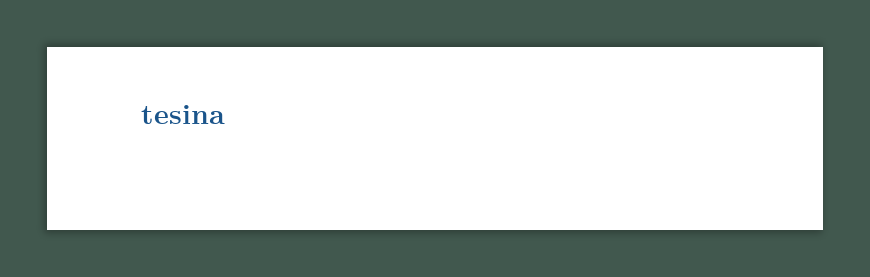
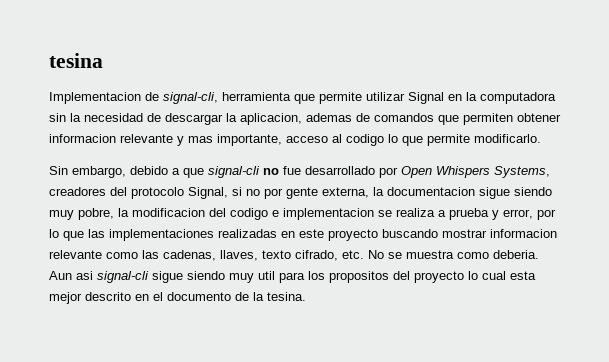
(225, 114) none -> [49,92,556,104] [49,113,561,125] [49,134,541,146] [49,166,550,178] [49,187,552,199] [49,208,556,220] [49,229,557,241] [49,250,539,261] [49,271,536,283] [49,292,306,304] // Implementacion de signal-cli, herramienta que permite utilizar Signal en la computadora sin la necesidad de descargar la aplicacion, ademas de comandos que permiten obtener informacion relevante y mas importante, acceso al codigo lo que permite modificarlo. // Sin embargo, debido a que signal-cli no fue desarrollado por Open Whispers Systems, creadores del protocolo Signal, si no por gente externa, la documentacion sigue siendo muy pobre, la modificacion del codigo e implementacion se realiza a prueba y error, por lo que las implementaciones realizadas en este proyecto buscando mostrar informacion relevante como las cadenas, llaves, texto cifrado, etc. No se muestra como deberia. Aun asi signal-cli sigue siendo muy util para los propositos del proyecto lo cual esta mejor descrito en el documento de la tesina.

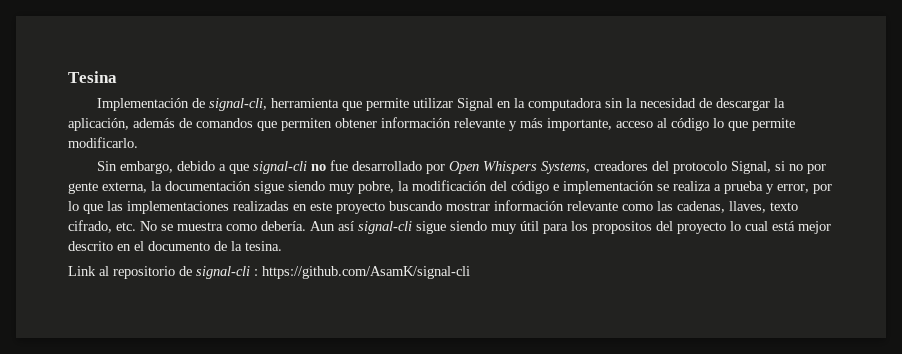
[49,53,103,68] [49,92,141,104] tesina // Implementacion -> [68,71,117,83] [96,98,189,111] Tesina // Implementación
[240,113,352,125] aplicacion, ademas -> [68,118,175,131] aplicación, además
[49,134,116,143] informacion -> [381,117,451,128] información
[188,136,213,143] mas -> [520,118,543,128] más
[346,134,384,146] codigo -> [671,118,709,131] código
[387,187,475,196] documentacion -> [165,181,251,191] documentación
[132,208,374,220] modificacion del codigo e implementacion -> [412,180,654,194] modificación del código e implementación
[490,229,557,238] informacion -> [494,200,564,211] información
[493,250,539,259] [49,271,93,280] deberia. Aun asi -> [261,221,354,231] debería. Aun así
[258,271,275,280] util -> [520,221,539,231] útil
[510,271,536,280] esta -> [772,221,795,231] está
(306, 296) none -> [68,266,470,279] // Link al repositorio de signal-cli : https://github.com/AsamK/signal-cli

